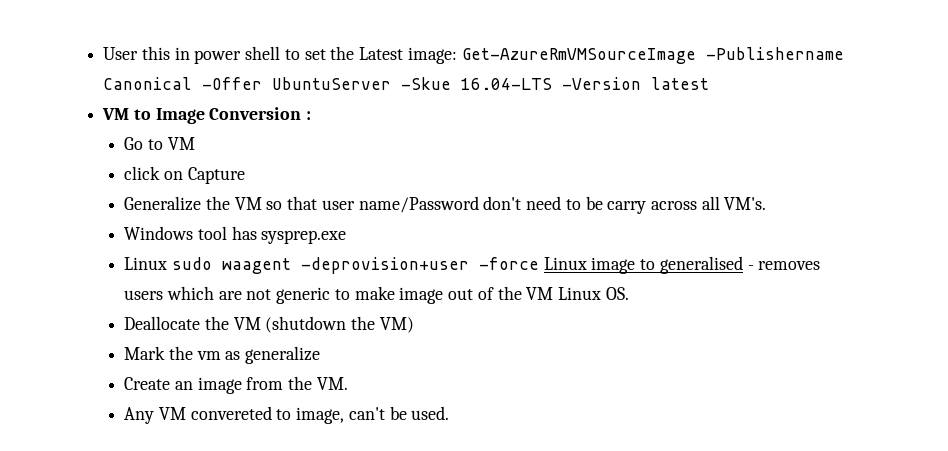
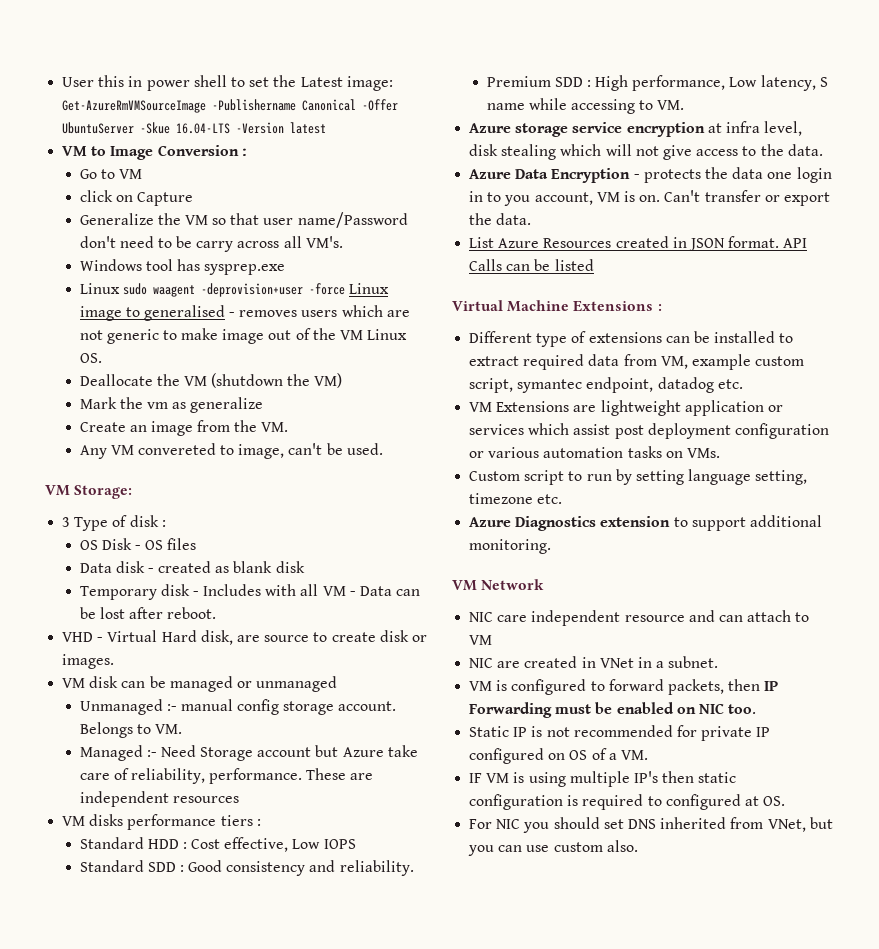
(450, 413) none -> [45,485,133,499] [62,515,166,531] [79,538,197,550] [79,561,305,573] [79,584,421,600] [79,607,217,619] [62,630,427,645] [62,654,115,669] [62,676,338,692] [79,699,397,715] [79,722,182,738] [79,745,418,761] [79,768,374,784] [79,791,239,807] [62,814,261,830] [79,837,356,852] [79,860,414,876] [486,75,828,91] [486,98,685,114] [469,121,803,137] [469,144,823,160] [469,167,832,183] [469,190,830,206] [469,213,532,225] [469,236,808,251] [469,259,594,271] [452,300,662,312] [469,331,794,347] [469,354,805,370] [469,377,743,393] [469,400,783,416] [469,423,829,439] [469,446,720,458] [469,469,808,485] [469,493,563,504] [469,515,822,531] [469,539,552,554] [452,579,545,591] [469,610,810,626] [469,635,493,645] [469,656,719,668] [469,679,779,695] [469,702,757,718] [469,725,771,741] [469,748,648,764] [469,771,737,787] [469,794,786,810] [469,817,833,833] [468,840,638,856] // VM Storage: // 3 Type of disk : // OS Disk - OS files // Data disk - created as blank disk // Temporary disk - Includes with all VM - Data can be lost after reboot. // VHD - Virtual Hard disk, are source to create disk or images. // VM disk can be managed or unmanaged // Unmanaged :- manual config storage account. Belongs to VM. // Managed :- Need Storage account but Azure take care of reliability, performance. These are independent resources // VM disks performance tiers : // Standard HDD : Cost effective, Low IOPS // Standard SDD : Good consistency and reliability. // Premium SDD : High performance, Low latency, S name while accessing to VM. // Azure storage service encryption at infra level, disk stealing which will not give access to the data. // Azure Data Encryption - protects the data one login in to you account, VM is on. Can't transfer or export the data. // List Azure Resources created in JSON format. API Calls can be listed // Virtual Machine Extensions : // Different type of extensions can be installed to extract required data from VM, example custom script, symantec endpoint, datadog etc. // VM Extensions are lightweight application or services which assist post deployment configuration or various automation tasks on VMs. // Custom script to run by setting language setting, timezone etc. // Azure Diagnostics extension to support additional monitoring. // VM Network // NIC care independent resource and can attach to VM // NIC are created in VNet in a subnet. // VM is configured to forward packets, then IP Forwarding must be enabled on NIC too. // Static IP is not recommended for private IP configured on OS of a VM. // IF VM is using multiple IP's then static configuration is required to configured at OS. // For NIC you should set DNS inherited from VNet, but you can use custom also.

